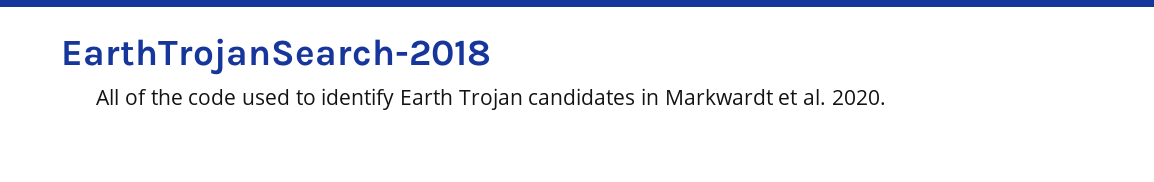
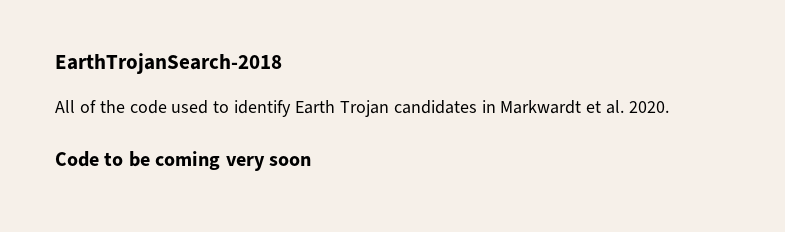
(886, 97) none -> [55,151,311,171] // Code to be coming very soon

